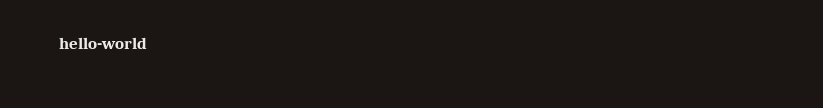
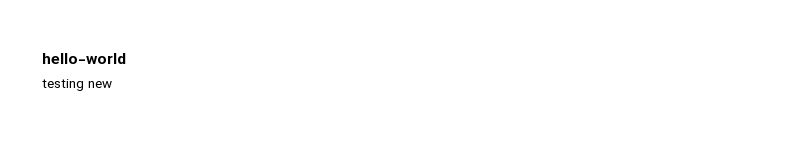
(147, 43) none -> [42,79,112,91] // testing new

